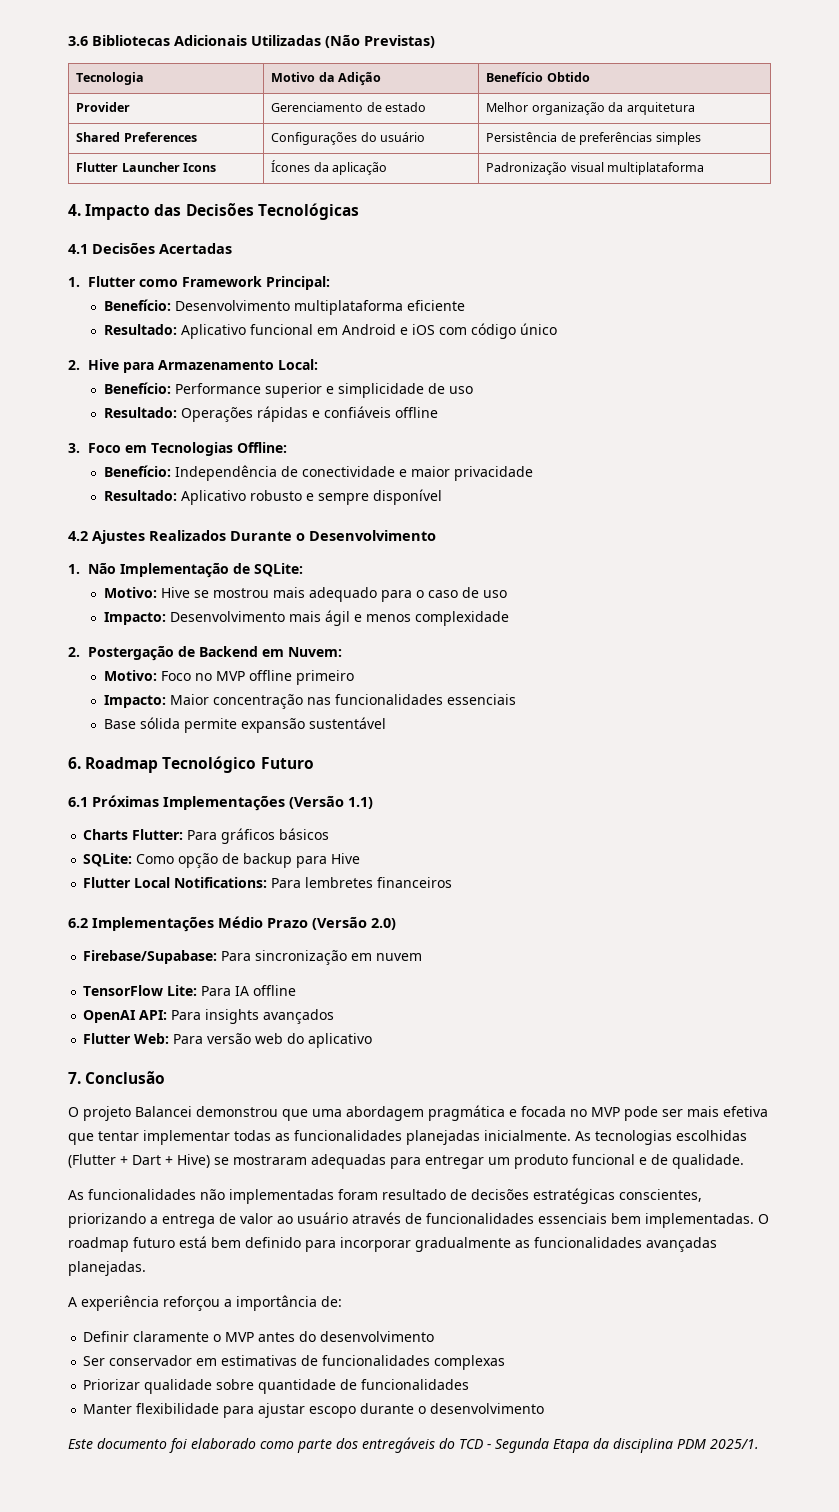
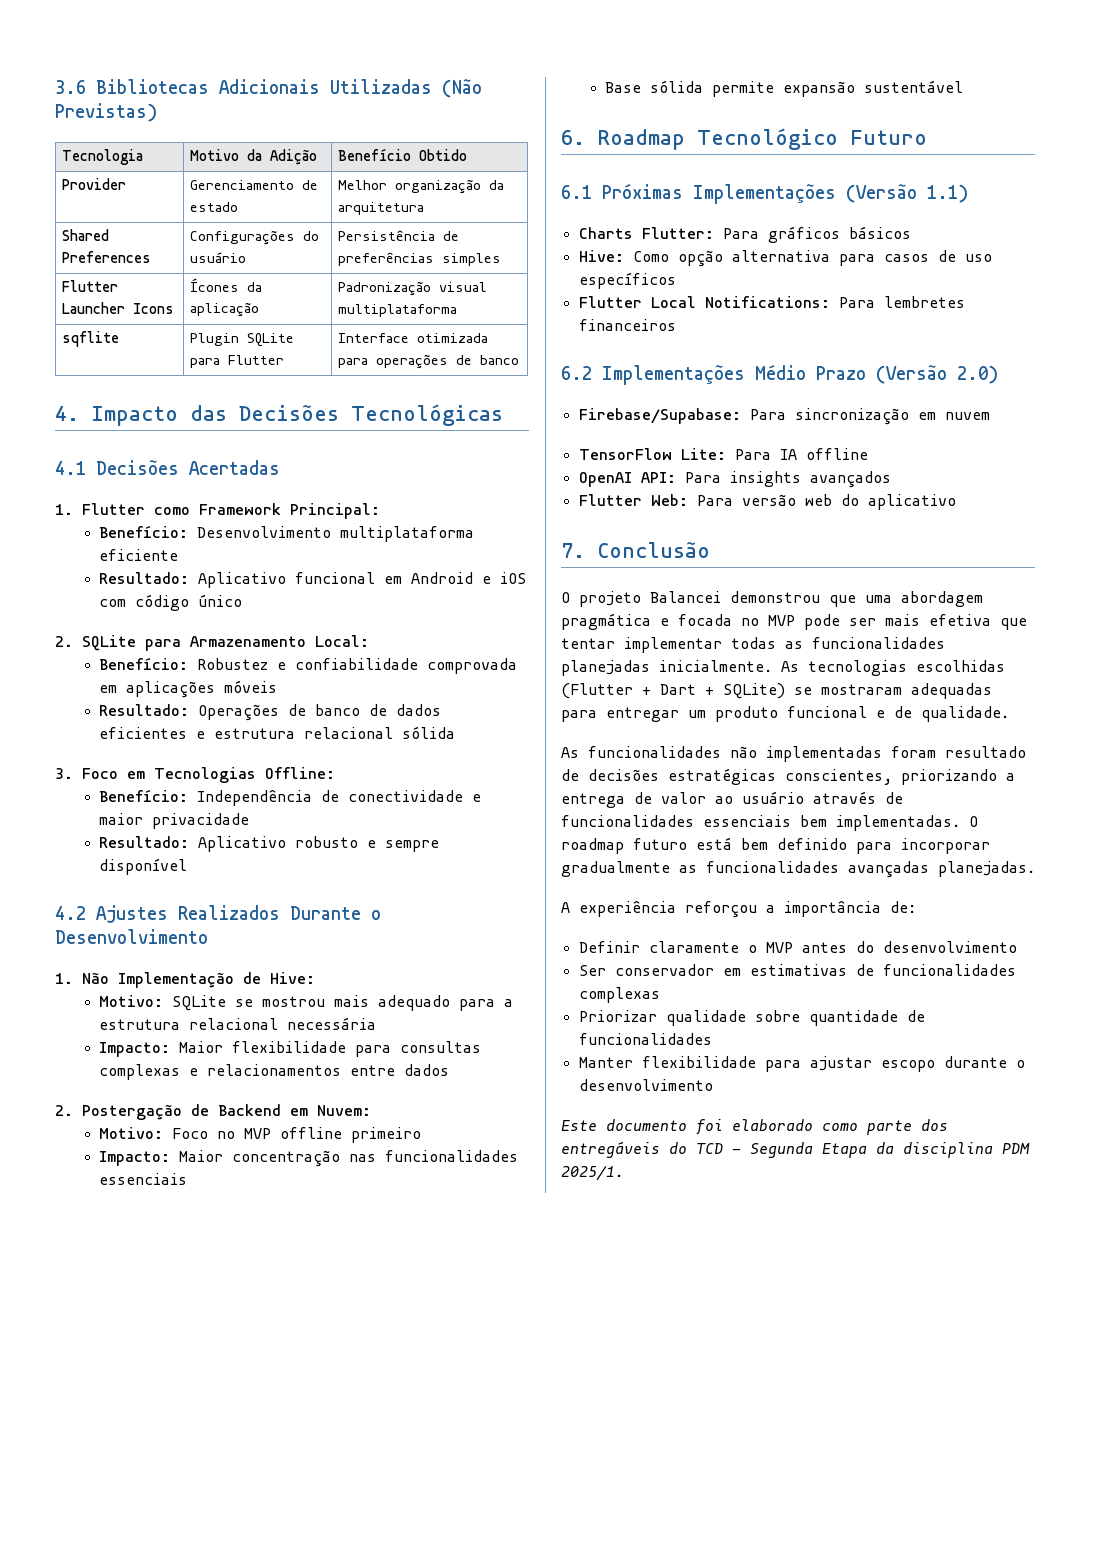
(705, 168) none -> [62,331,120,347] [190,333,295,347] [190,355,285,368] [338,333,489,343] [338,354,520,369] // sqflite | Plugin SQLite para Flutter | Interface otimizada para operações de banco
[88,359,120,370] Hive -> [81,635,136,651] SQLite
[174,383,473,398] [103,406,438,422] Performance superior e simplicidade de uso // Resultado: Operações rápidas e confiáveis offline -> [197,658,518,674] [99,680,278,698] [99,704,442,721] [99,726,456,739] Robustez e confiabilidade comprovada em aplicações móveis // Resultado: Operações de banco de dados eficientes e estrutura relacional sólida
[254,563,304,577] [103,587,190,598] SQLite: // Motivo: Hive -> [269,972,315,984] [99,995,227,1011] Hive: // Motivo: SQLite
[415,587,507,598] [103,610,509,626] o caso de uso // Impacto: Desenvolvimento mais ágil e menos complexidade -> [504,999,514,1007] [99,1017,377,1030] [99,1041,482,1057] [99,1064,450,1080] a estrutura relacional necessária // Impacto: Maior flexibilidade para consultas complexas e relacionamentos entre dados
[83,853,133,867] SQLite: -> [578,250,624,262] Hive:
[222,853,361,868] de backup para Hive -> [731,250,992,266] [578,272,676,289] alternativa para casos de uso específicos
[177,1154,210,1168] Hive) -> [723,683,785,699] SQLite)

